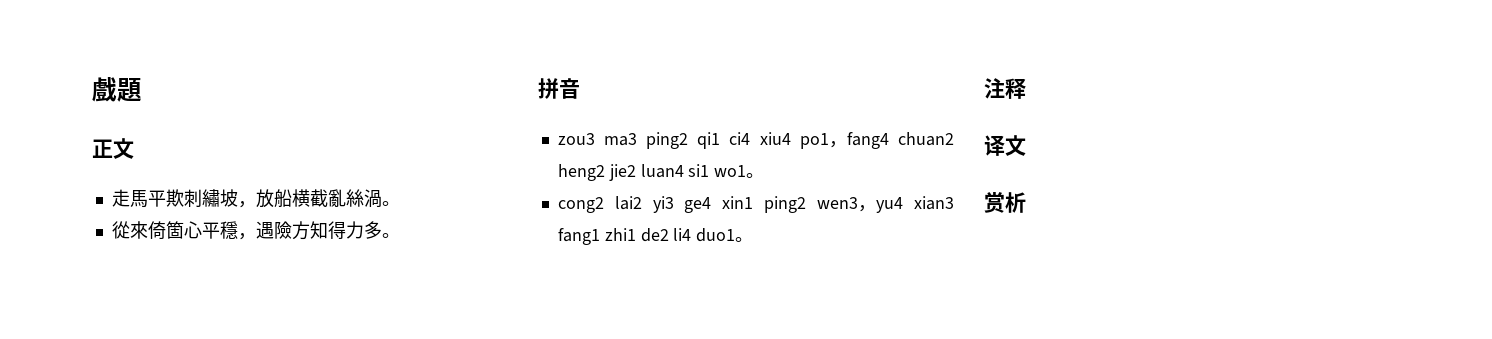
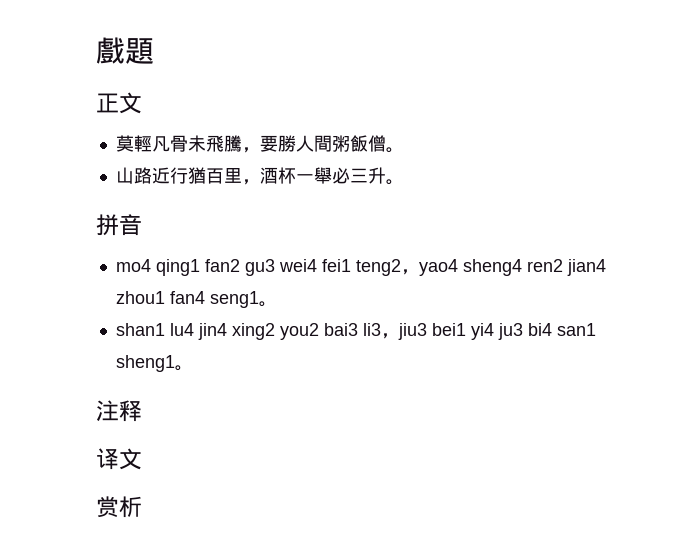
[111,189,400,208] [111,221,400,240] [538,78,580,99] [557,132,954,149] [557,164,765,181] [557,196,954,213] [557,228,736,245] 走馬平欺刺繡坡，放船横截亂絲渦。 // 從來倚箇心平穩，遇險方知得力多。 // 拼音 // zou3 ma3 ping2 qi1 ci4 xiu4 po1，fang4 chuan2 heng2 jie2 luan4 si1 wo1。 // cong2 lai2 yi3 ge4 xin1 ping2 wen3，yu4 xian3 fang1 zhi1 de2 li4 duo1 -> [115,135,404,153] [115,167,404,185] [96,214,142,236] [115,259,606,276] [115,291,277,308] [115,323,596,340] [115,355,175,372] 莫輕凡骨未飛騰，要勝人間粥飯僧。 // 山路近行猶百里，酒杯一舉必三升。 // 拼音 // mo4 qing1 fan2 gu3 wei4 fei1 teng2，yao4 sheng4 ren2 jian4 zhou1 fan4 seng1。 // shan1 lu4 jin4 xing2 you2 bai3 li3，jiu3 bei1 yi4 ju3 bi4 san1 sheng1

